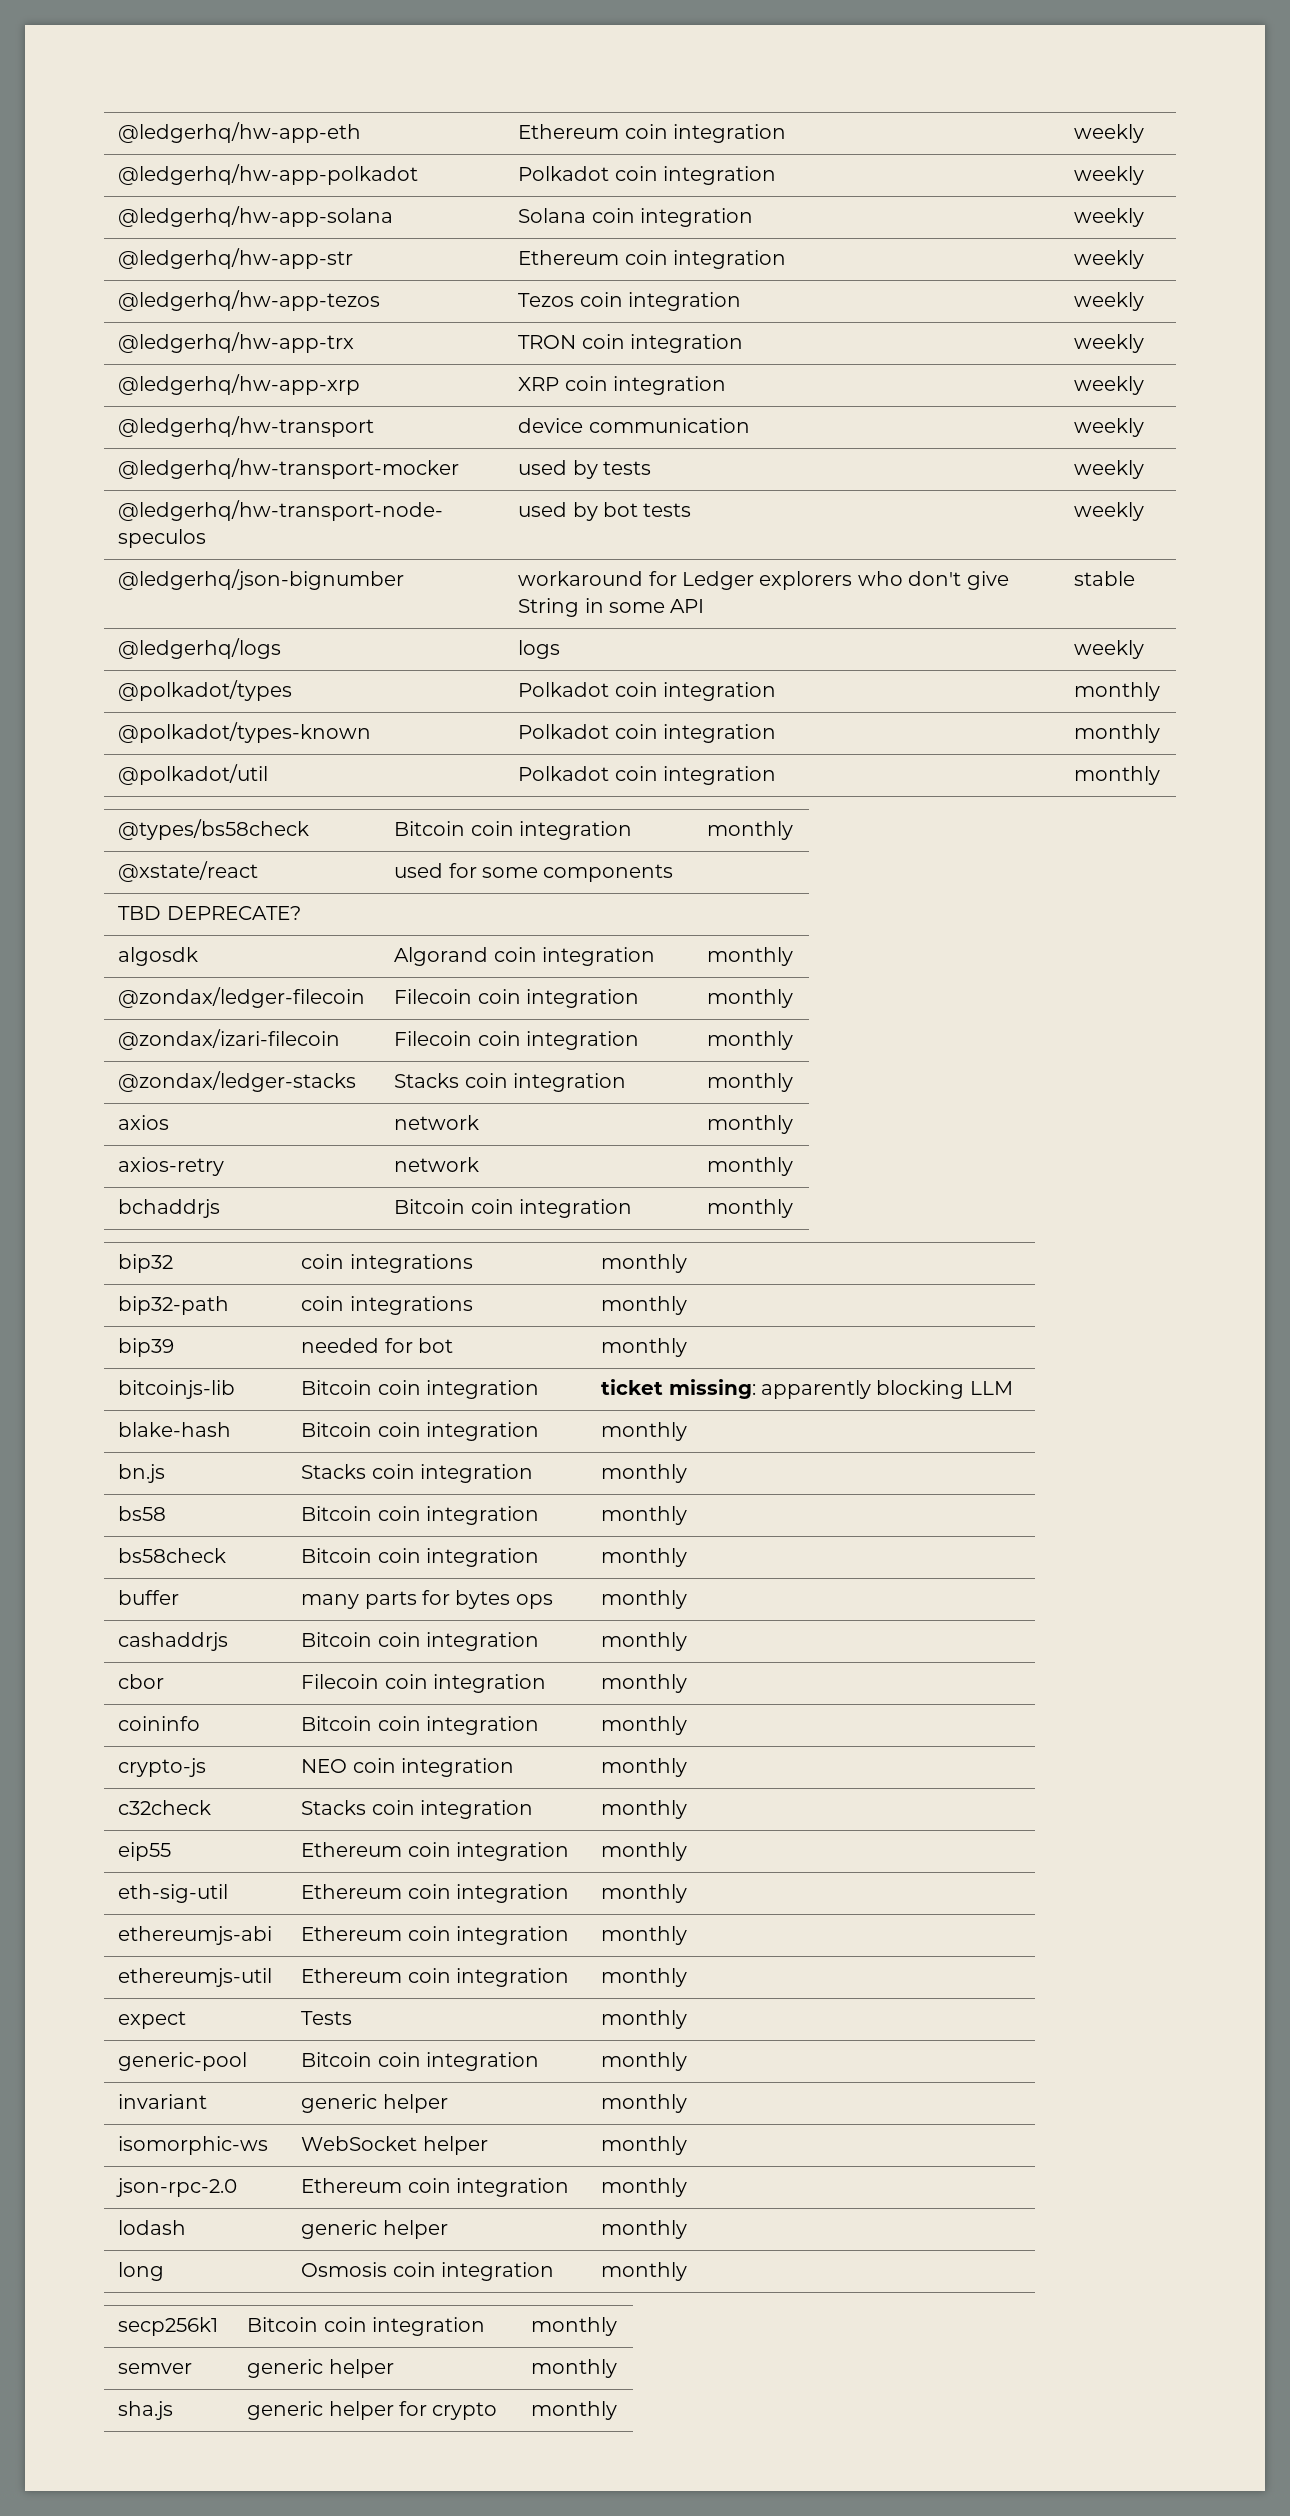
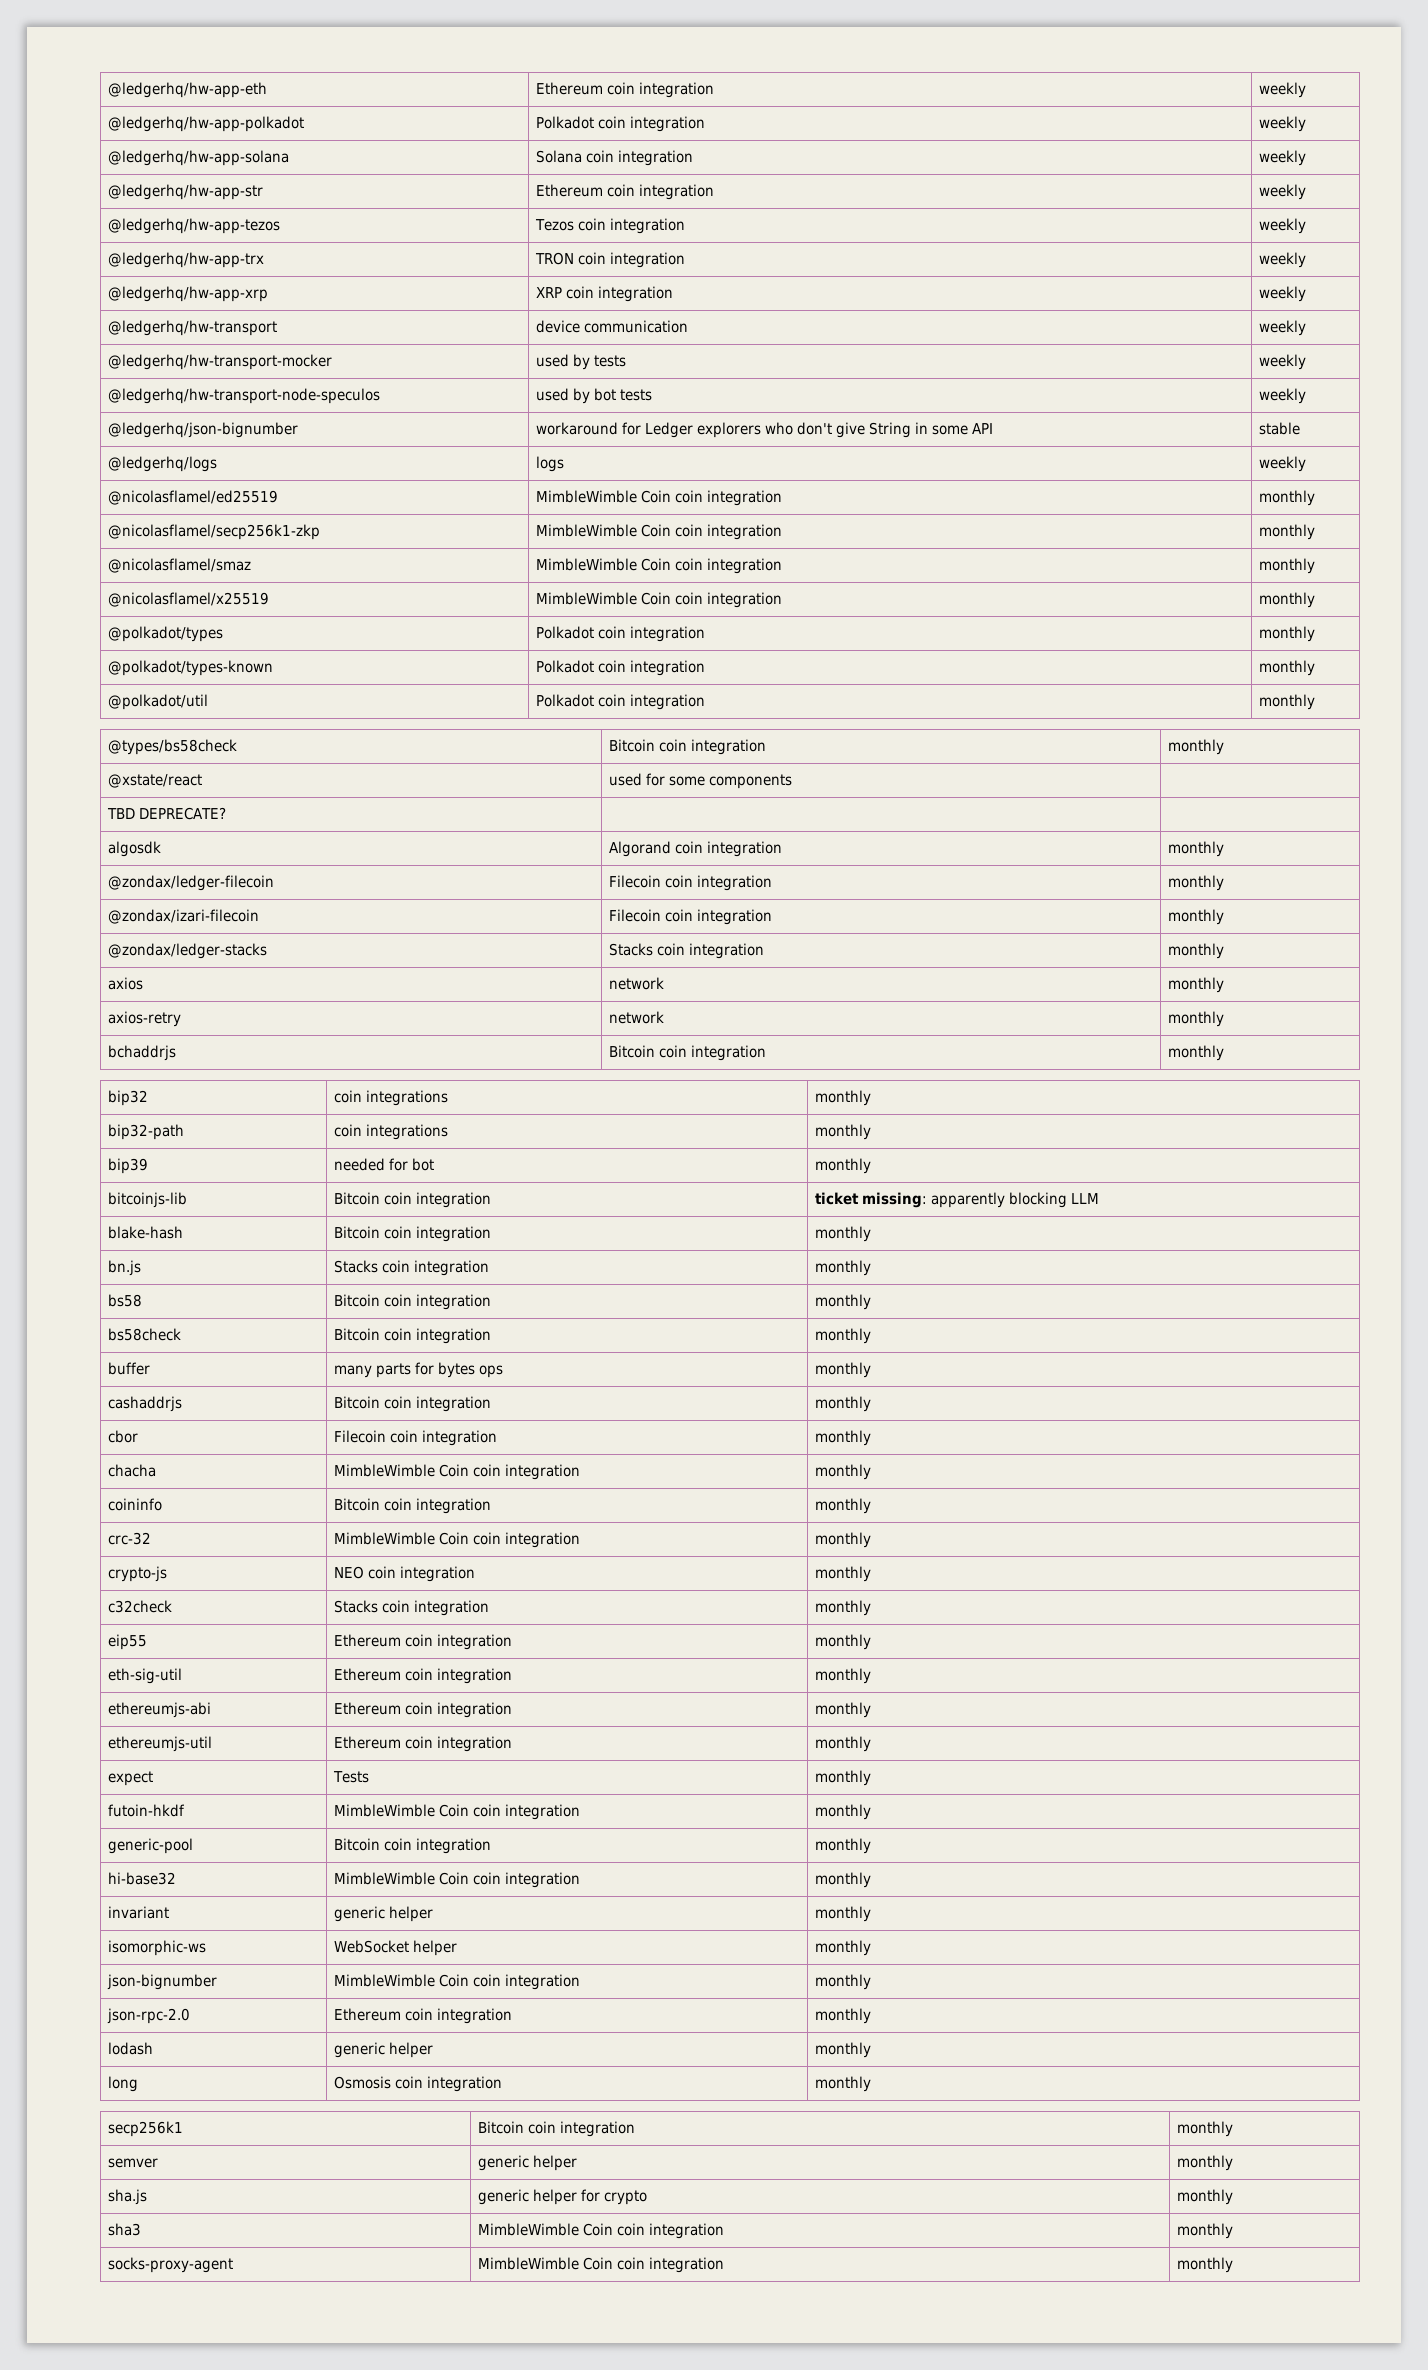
(1145, 649) none -> [107,490,278,505] [535,490,782,506] [1258,490,1315,506] [107,524,320,540] [535,524,782,540] [1258,524,1315,540] [107,558,251,573] [535,558,782,574] [1258,558,1315,574] [107,592,269,607] [535,592,782,608] [1258,592,1315,608] // @nicolasflamel/ed25519 | MimbleWimble Coin coin integration | monthly // @nicolasflamel/secp256k1-zkp | MimbleWimble Coin coin integration | monthly // @nicolasflamel/smaz | MimbleWimble Coin coin integration | monthly // @nicolasflamel/x25519 | MimbleWimble Coin coin integration | monthly
(688, 1683) none -> [107,1464,156,1477] [333,1464,580,1480] [814,1464,871,1480] // chacha | MimbleWimble Coin coin integration | monthly
(688, 1725) none -> [107,1532,151,1545] [333,1532,580,1548] [814,1532,871,1548] // crc-32 | MimbleWimble Coin coin integration | monthly
(688, 2019) none -> [107,1804,185,1817] [333,1804,580,1820] [814,1804,871,1820] // futoin-hkdf | MimbleWimble Coin coin integration | monthly
(688, 2061) none -> [107,1872,176,1885] [333,1872,580,1888] [814,1872,871,1888] // hi-base32 | MimbleWimble Coin coin integration | monthly
(688, 2145) none -> [106,1974,217,1990] [333,1974,580,1990] [814,1974,871,1990] // json-bignumber | MimbleWimble Coin coin integration | monthly
(618, 2410) none -> [107,2223,141,2236] [477,2223,724,2239] [1176,2223,1233,2239] [107,2257,233,2273] [477,2257,724,2273] [1176,2257,1233,2273] // sha3 | MimbleWimble Coin coin integration | monthly // socks-proxy-agent | MimbleWimble Coin coin integration | monthly

